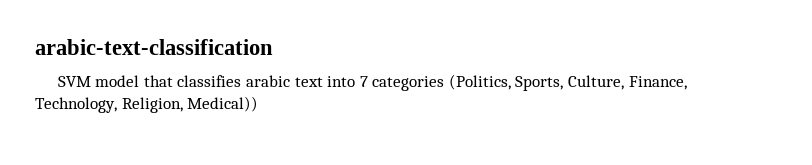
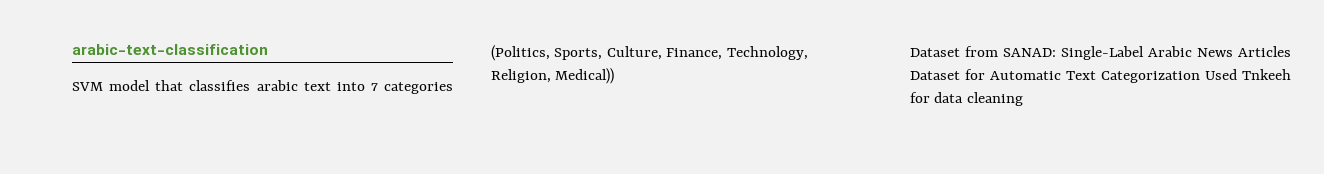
(259, 104) none -> [910,46,1291,60] [910,69,1291,83] [910,92,1023,106] // Dataset from SANAD: Single-Label Arabic News Articles Dataset for Automatic Text Categorization Used Tnkeeh for data cleaning

